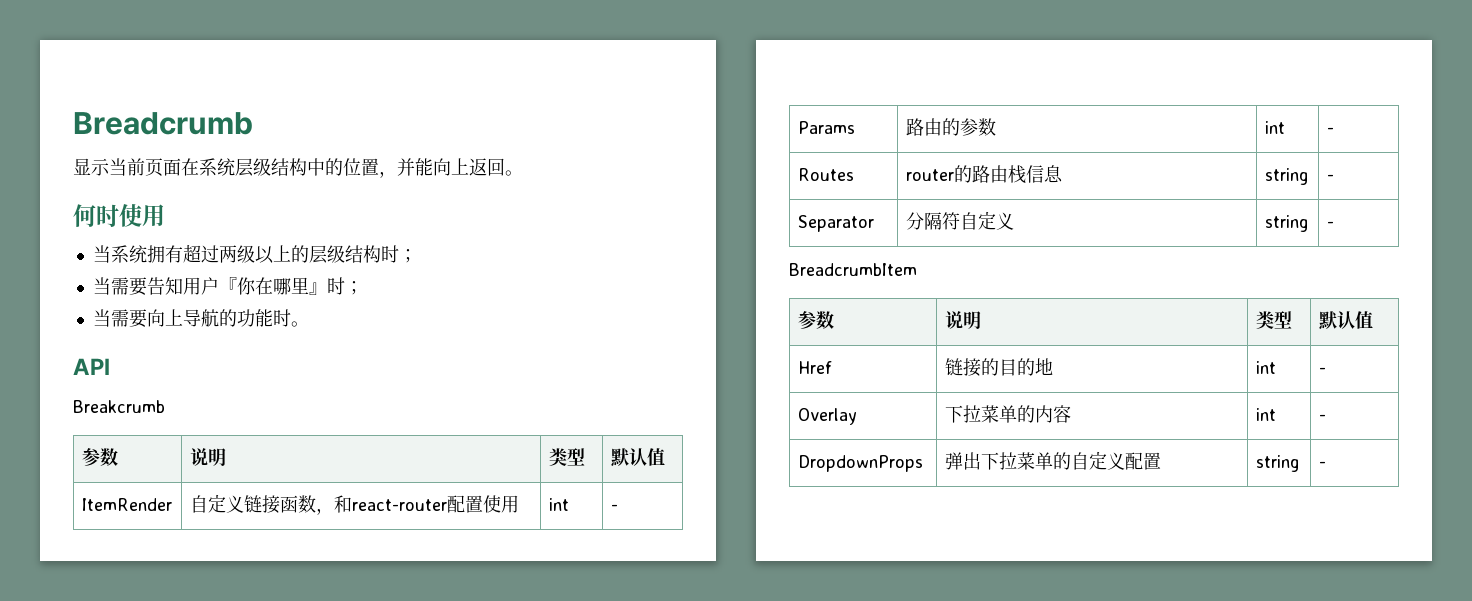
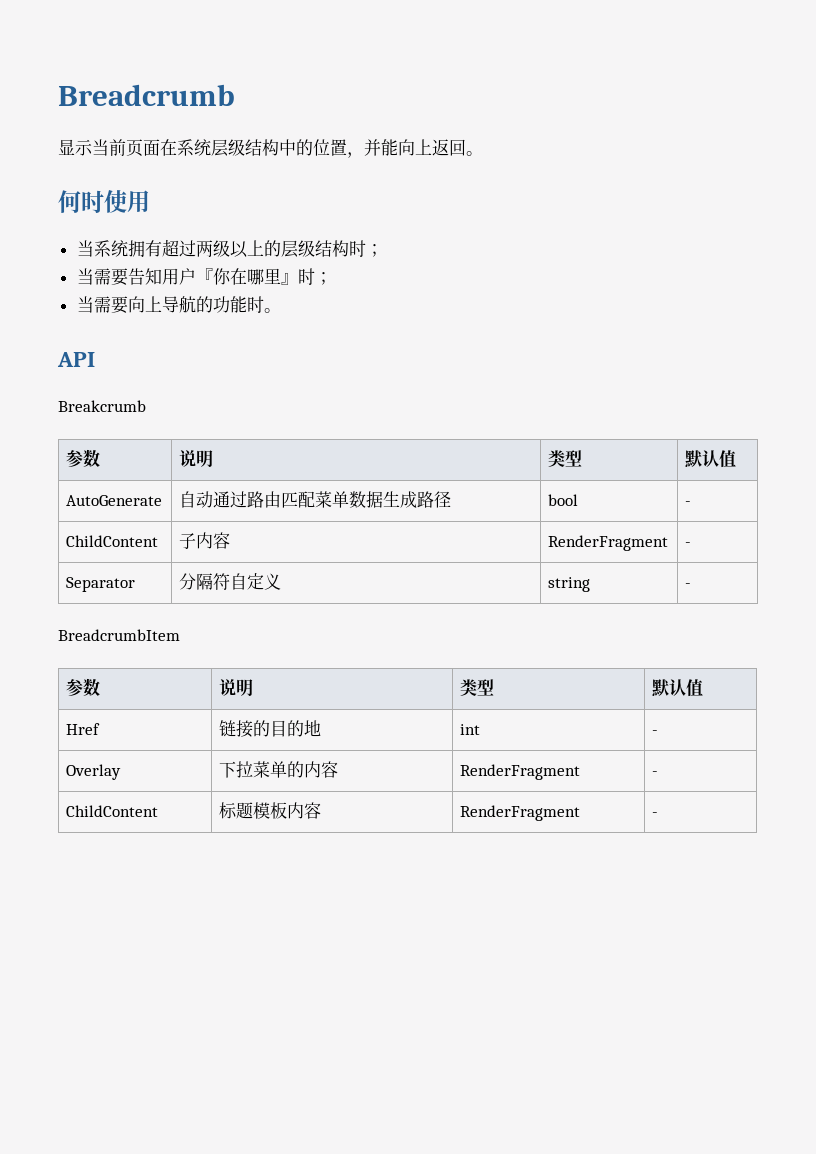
[81,498,172,511] [189,494,519,515] [548,498,569,511] [610,504,618,511] [797,121,855,134] [905,118,996,136] [1264,121,1285,134] [1326,127,1334,134] [797,168,854,181] [905,165,1063,184] [1264,168,1308,185] ItemRender | 自定义链接函数，和react-router配置使用 | int | - // Params | 路由的参数 | int | - // Routes | router的路由栈信息 | string -> [66,495,163,506] [179,491,452,508] [548,494,579,506] [685,501,692,506] [66,535,159,547] [179,532,231,549] [548,535,669,551] AutoGenerate | 自动通过路由匹配菜单数据生成路径 | bool | - // ChildContent | 子内容 | RenderFragment
[1255,408,1276,421] [1318,414,1326,421] [797,455,923,472] [944,451,1161,470] [1255,455,1299,472] int | - // DropdownProps | 弹出下拉菜单的自定义配置 | string -> [460,764,581,780] [652,771,659,776] [66,805,159,817] [219,802,322,819] [460,805,581,821] RenderFragment | - // ChildContent | 标题模板内容 | RenderFragment

